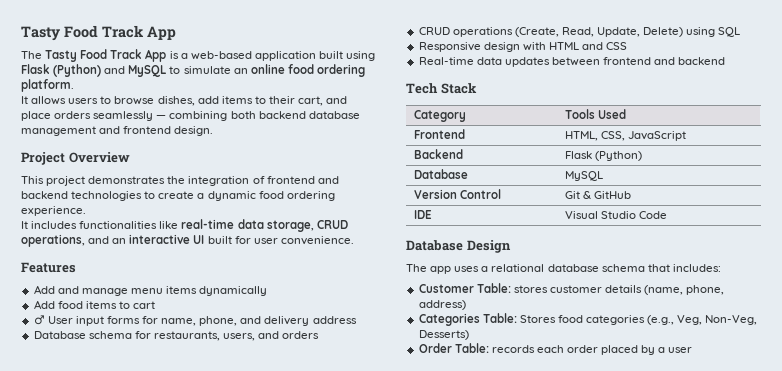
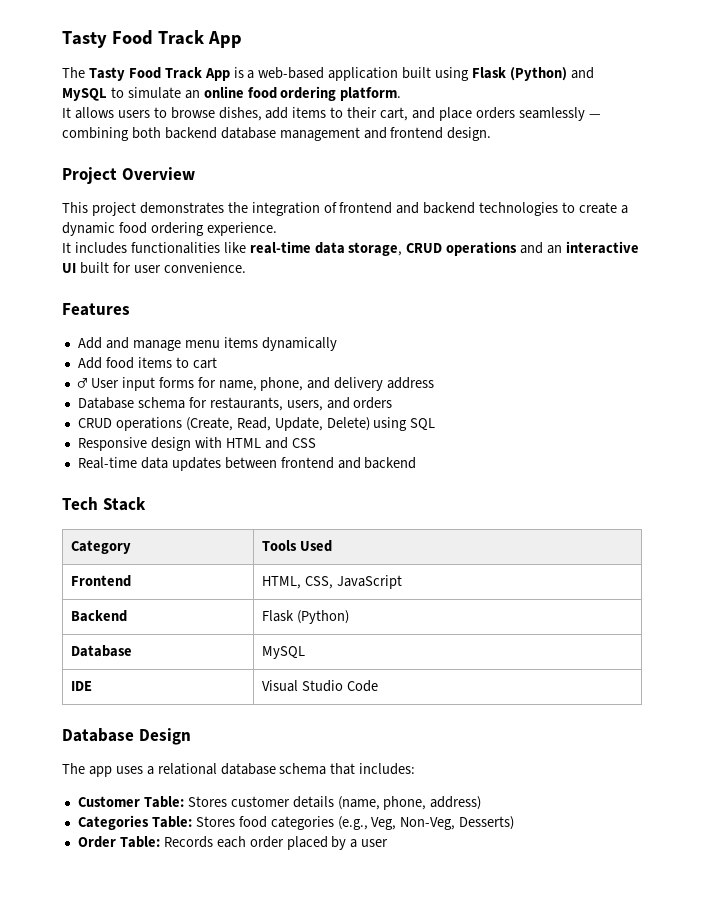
[21,234,85,247] operations, -> [446,241,518,256] operations
[413,189,501,199] [564,191,631,199] // Version Control | Git & GitHub -> (305, 652) none
[513,285,548,293] stores -> [187,796,227,807] Stores
[491,345,535,353] records -> [163,836,213,848] Records

